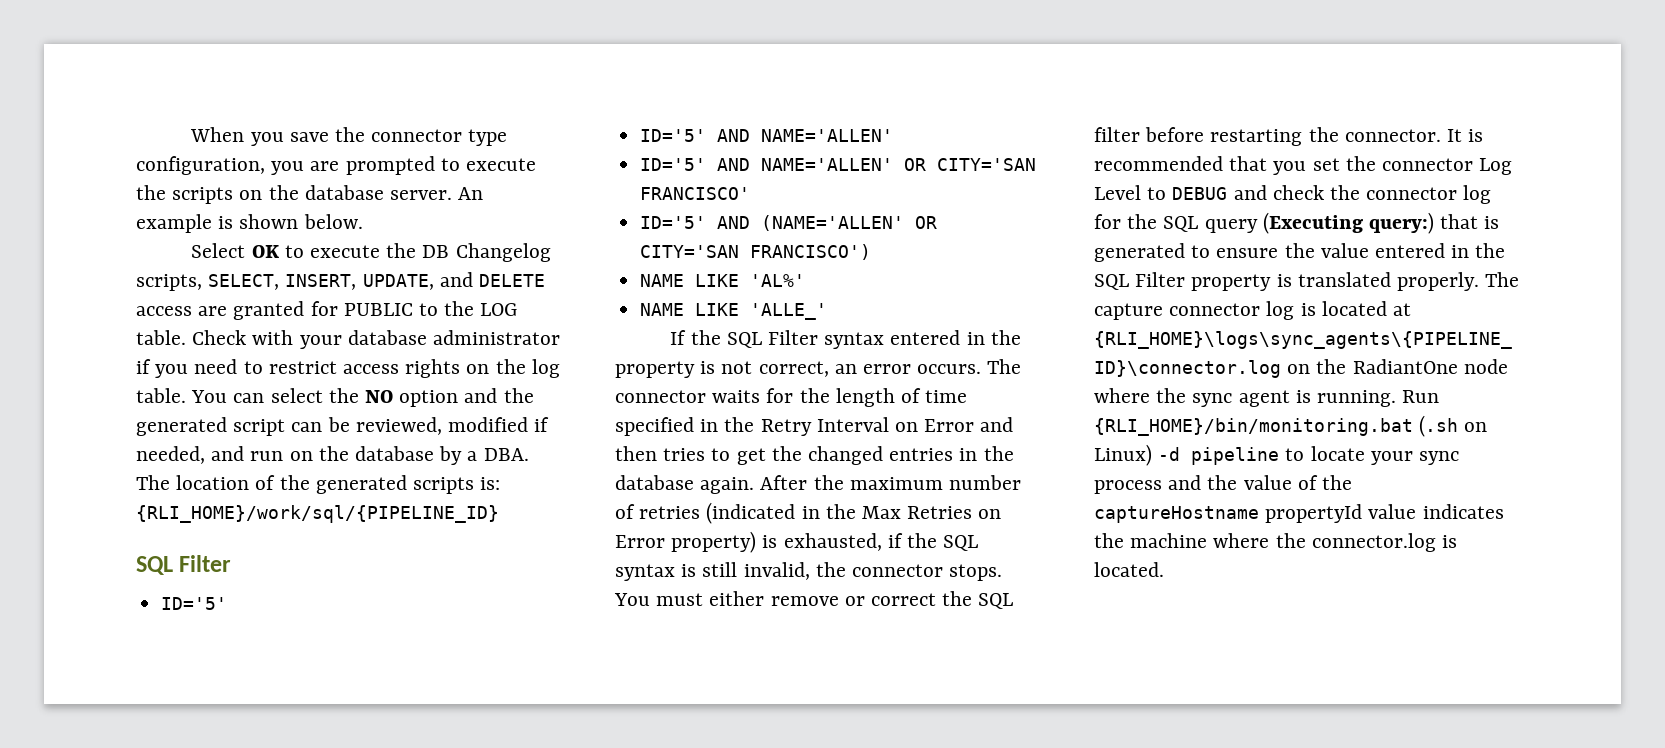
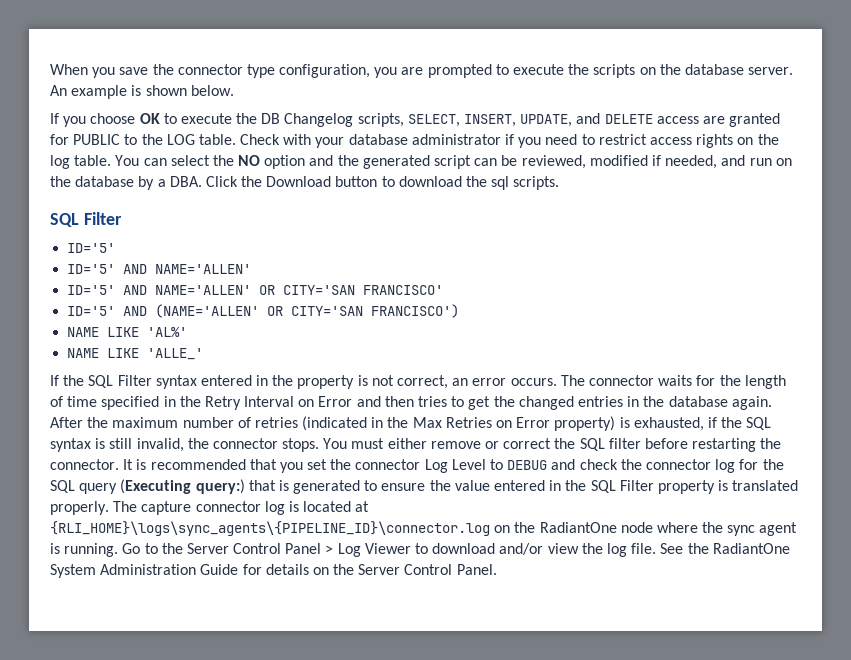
[191,243,246,258] Select -> [50,113,136,127] If you choose
[136,475,501,494] [136,505,499,523] The location of the generated scripts is: {RLI_HOME}/work/sql/{PIPELINE_ID} -> [205,176,560,190] Click the Download button to download the sql scripts.
[1402,390,1440,403] [1094,415,1488,437] [1094,444,1460,466] [1094,475,1353,494] [1094,504,1504,523] [1094,533,1458,552] [1094,562,1164,577] Run {RLI_HOME}/bin/monitoring.bat (.sh on Linux) -d pipeline to locate your sync process and the value of the captureHostname propertyId value indicates the machine where the connector.log is located. -> [122,543,790,557] [50,564,497,578] Go to the Server Control Panel > Log Viewer to download and/or view the log file. See the RadiantOne System Administration Guide for details on the Server Control Panel.

